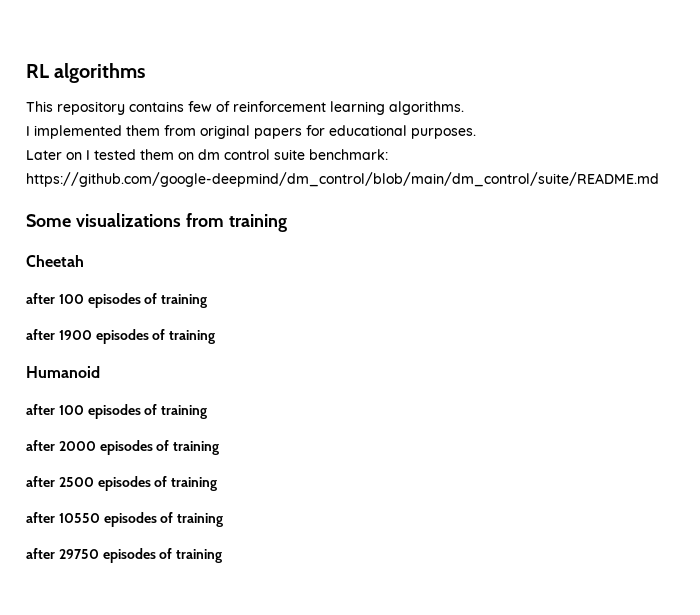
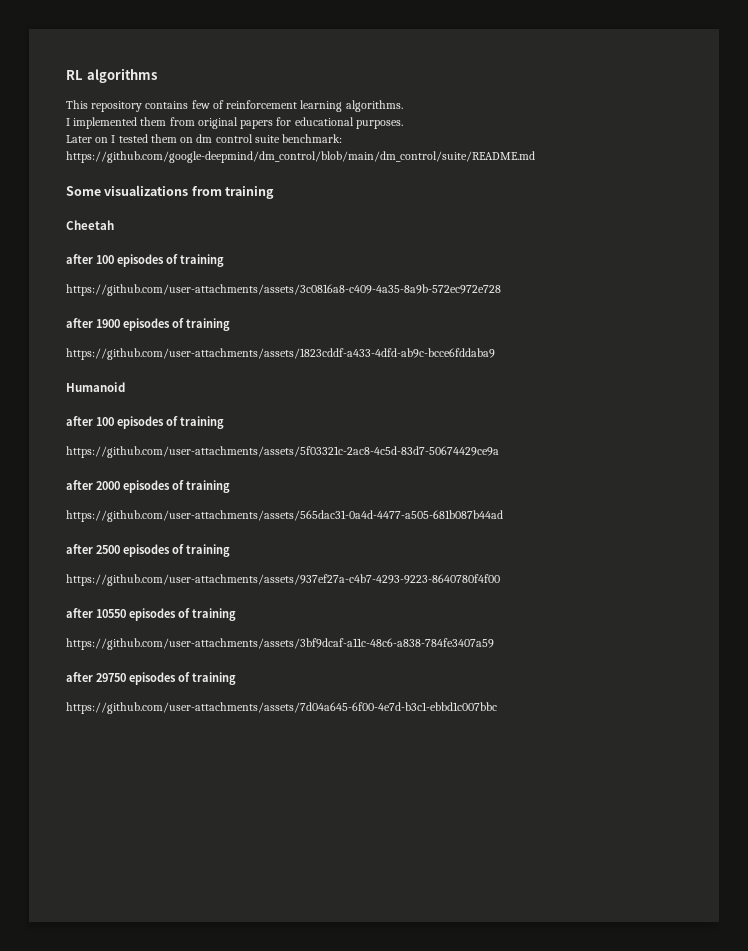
(208, 301) none -> [66,284,501,296] // https://github.com/user-attachments/assets/3c0816a8-c409-4a35-8a9b-572ec972e728
(216, 337) none -> [66,348,495,360] // https://github.com/user-attachments/assets/1823cddf-a433-4dfd-ab9c-bcce6fddaba9
(208, 412) none -> [66,446,499,458] // https://github.com/user-attachments/assets/5f03321c-2ac8-4c5d-83d7-50674429ce9a
(220, 448) none -> [66,510,503,522] // https://github.com/user-attachments/assets/565dac31-0a4d-4477-a505-681b087b44ad
(218, 484) none -> [66,574,500,586] // https://github.com/user-attachments/assets/937ef27a-c4b7-4293-9223-8640780f4f00
(224, 520) none -> [66,638,494,650] // https://github.com/user-attachments/assets/3bf9dcaf-a11c-48c6-a838-784fe3407a59
(223, 556) none -> [66,702,497,714] // https://github.com/user-attachments/assets/7d04a645-6f00-4e7d-b3c1-ebbd1c007bbc

